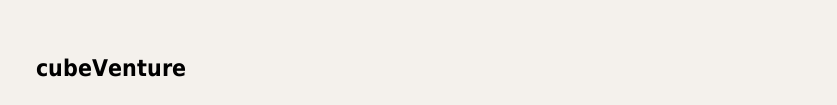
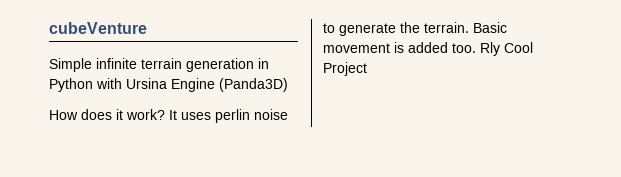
(186, 67) none -> [49,58,269,72] [49,78,288,92] [49,109,288,123] [323,22,507,36] [323,42,533,56] [323,62,367,76] // Simple infinite terrain generation in Python with Ursina Engine (Panda3D) // How does it work? It uses perlin noise to generate the terrain. Basic movement is added too. Rly Cool Project

